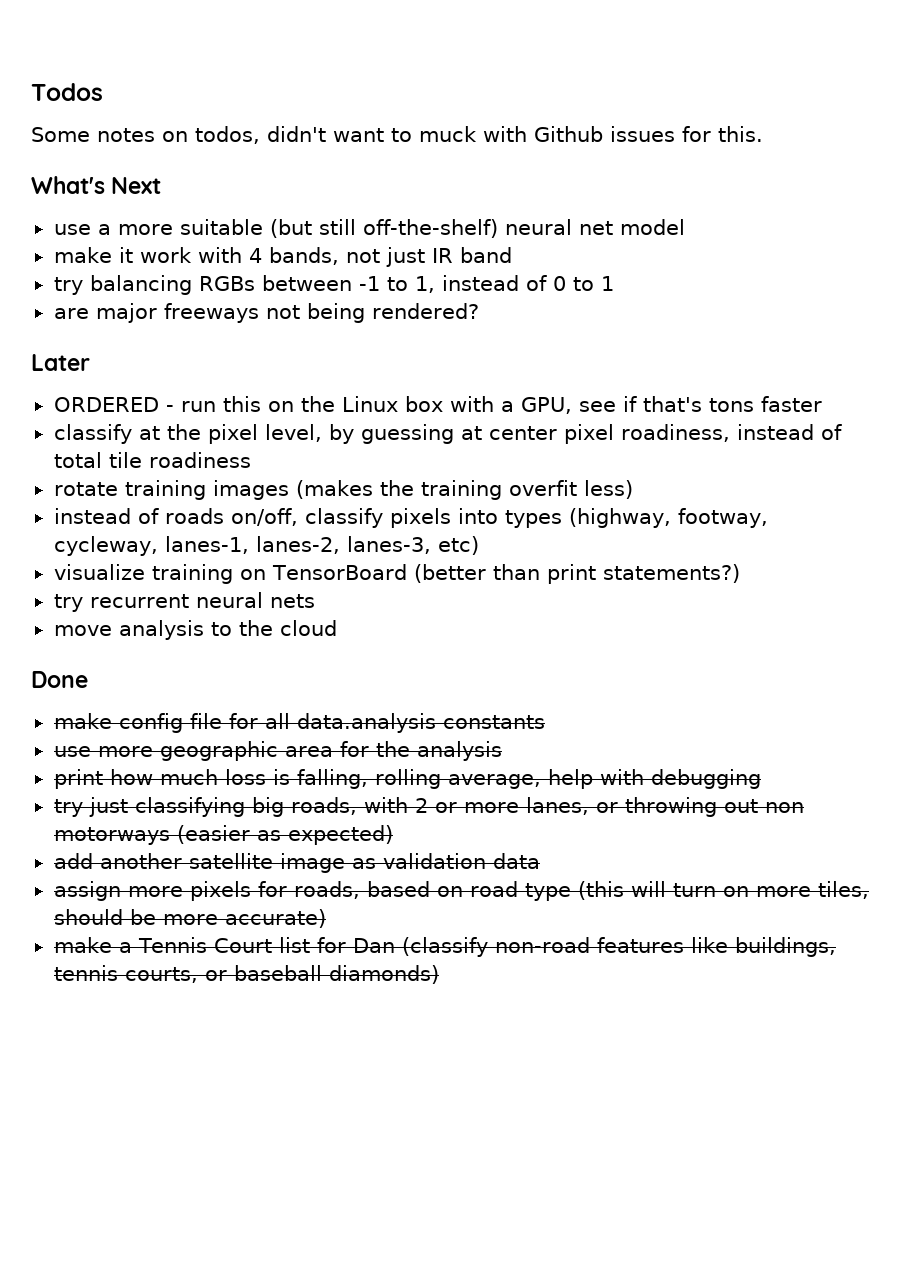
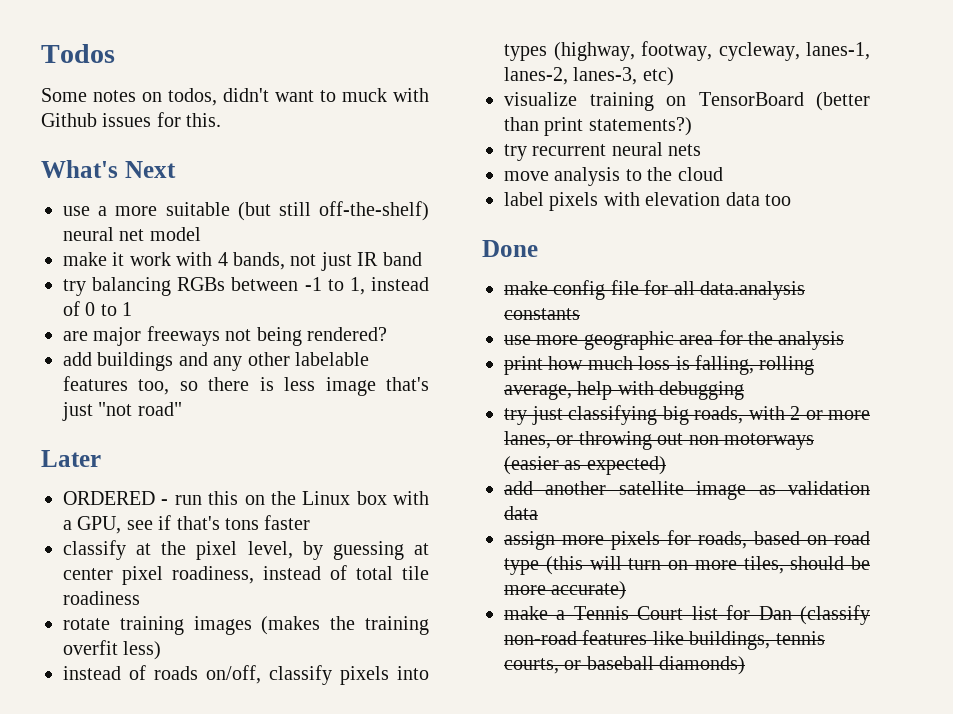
(479, 311) none -> [63,352,369,371] [63,376,429,396] [62,402,182,421] // add buildings and any other labelable features too, so there is less image that's just "not road"
(337, 628) none -> [504,192,791,211] // label pixels with elevation data too

